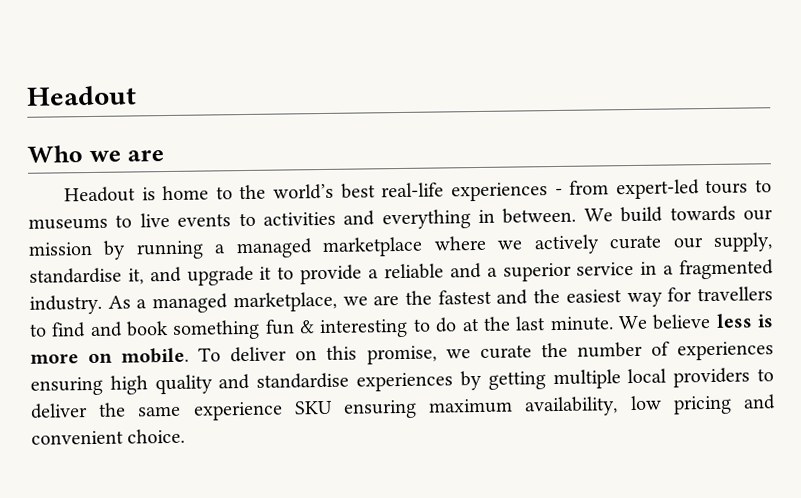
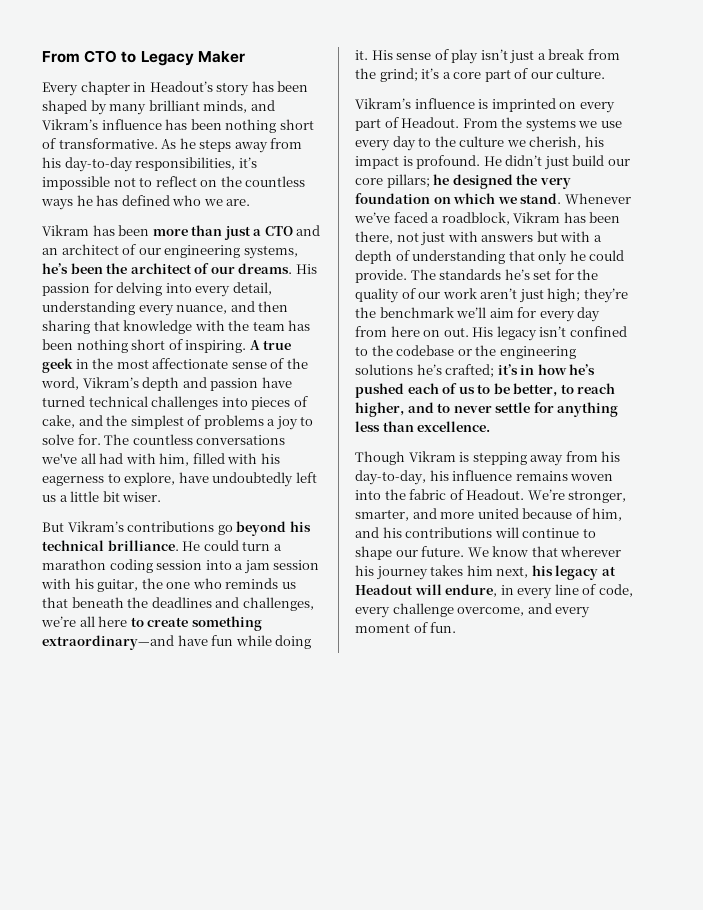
[26,85,137,106] [27,145,164,163] [63,179,773,203] [28,205,773,230] [28,232,774,260] [29,259,775,286] [29,286,773,315] [29,313,775,340] [30,341,775,365] [30,367,775,396] [30,394,777,421] [31,428,186,445] Headout // Who we are // Headout is home to the world’s best real-life experiences - from expert-led tours to museums to live events to activities and everything in between. We build towards our mission by running a managed marketplace where we actively curate our supply, standardise it, and upgrade it to provide a reliable and a superior service in a fragmented industry. As a managed marketplace, we are the fastest and the easiest way for travellers to find and book something fun & interesting to do at the last minute. We believe less is more on mobile. To deliver on this promise, we curate the number of experiences ensuring high quality and standardise experiences by getting multiple local providers to deliver the same experience SKU ensuring maximum availability, low pricing and convenient choice. -> [42,50,245,66] [42,81,309,96] [42,100,275,115] [42,119,314,133] [42,138,303,153] [42,157,257,172] [42,176,306,190] [41,195,251,210] [42,225,321,240] [42,244,298,259] [42,263,317,274] [42,282,272,297] [42,301,289,316] [42,320,311,334] [42,339,292,353] [42,358,308,373] [41,377,292,391] [42,396,308,410] [42,415,314,430] [42,434,286,445] [41,453,280,466] [42,472,317,487] [42,491,162,502] [42,521,311,536] [42,540,282,551] [42,559,320,574] [41,578,296,592] [42,597,314,611] [41,616,262,631] [42,635,312,650] [355,49,620,64] [355,68,606,82] [355,98,615,113] [355,117,622,132] [355,136,604,151] [355,155,630,170] [355,174,571,189] [355,193,631,204] [354,212,621,225] [355,231,602,246] [355,250,625,265] [355,269,599,283] [355,288,628,303] [355,307,601,322] [355,326,627,341] [355,345,576,359] [355,364,596,378] [355,383,616,398] [355,402,619,417] [355,421,491,432] [355,451,621,466] [355,470,614,485] [355,489,627,503] [355,508,623,521] [355,527,596,538] [355,546,622,560] [355,565,616,580] [355,584,633,599] [355,603,591,618] [355,622,457,633] From CTO to Legacy Maker // Every chapter in Headout’s story has been shaped by many brilliant minds, and Vikram’s influence has been nothing short of transformative. As he steps away from his day-to-day responsibilities, it’s impossible not to reflect on the countless ways he has defined who we are. // Vikram has been more than just a CTO and an architect of our engineering systems, he’s been the architect of our dreams. His passion for delving into every detail, understanding every nuance, and then sharing that knowledge with the team has been nothing short of inspiring. A true geek in the most affectionate sense of the word, Vikram’s depth and passion have turned technical challenges into pieces of cake, and the simplest of problems a joy to solve for. The countless conversations we've all had with him, filled with his eagerness to explore, have undoubtedly left us a little bit wiser. // But Vikram’s contributions go beyond his technical brilliance. He could turn a marathon coding session into a jam session with his guitar, the one who reminds us that beneath the deadlines and challenges, we’re all here to create something extraordinary—and have fun while doing it. His sense of play isn’t just a break from the grind; it’s a core part of our culture. // Vikram’s influence is imprinted on every part of Headout. From the systems we use every day to the culture we cherish, his impact is profound. He didn’t just build our core pillars; he designed the very foundation on which we stand. Whenever we’ve faced a roadblock, Vikram has been there, not just with answers but with a depth of understanding that only he could provide. The standards he’s set for the quality of our work aren’t just high; they’re the benchmark we’ll aim for every day from here on out. His legacy isn’t confined to the codebase or the engineering solutions he’s crafted; it’s in how he’s pushed each of us to be better, to reach higher, and to never settle for anything less than excellence. // Though Vikram is stepping away from his day-to-day, his influence remains woven into the fabric of Headout. We’re stronger, smarter, and more united because of him, and his contributions will continue to shape our future. We know that wherever his journey takes him next, his legacy at Headout will endure, in every line of code, every challenge overcome, and every moment of fun.

